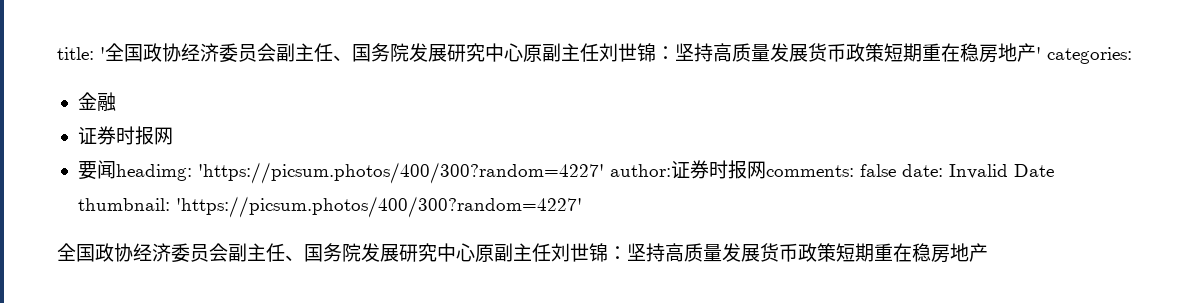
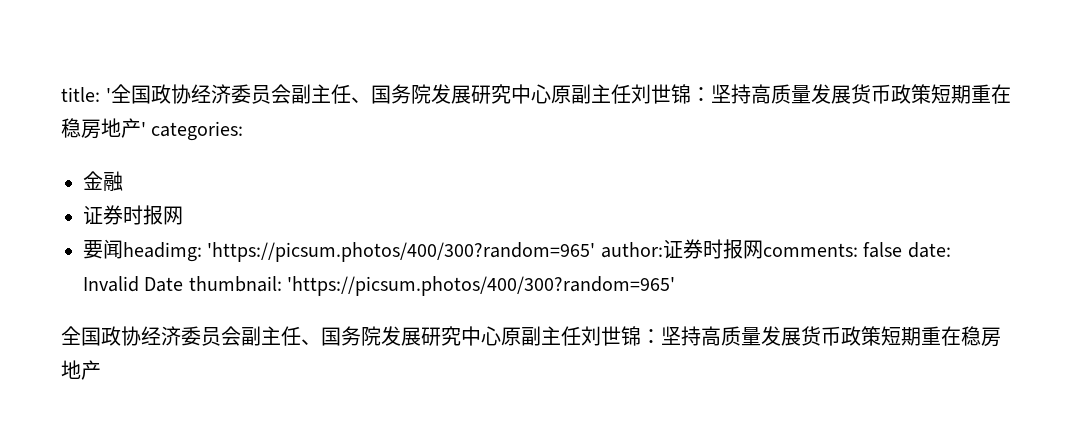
[197,162,604,184] 'https://picsum.photos/400/300?random=4227' -> [207,242,596,262] 'https://picsum.photos/400/300?random=965'
[175,196,582,218] 'https://picsum.photos/400/300?random=4227' -> [287,276,676,296] 'https://picsum.photos/400/300?random=965'

